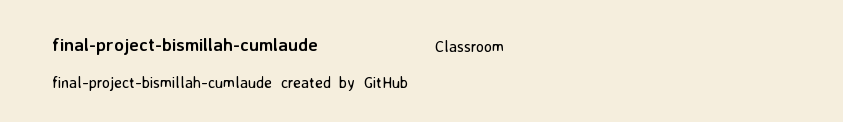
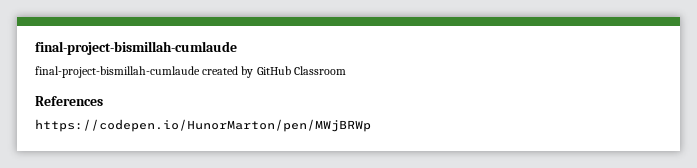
(504, 46) none -> [35,96,103,106] [35,119,371,132] // References // https://codepen.io/HunorMarton/pen/MWjBRWp

